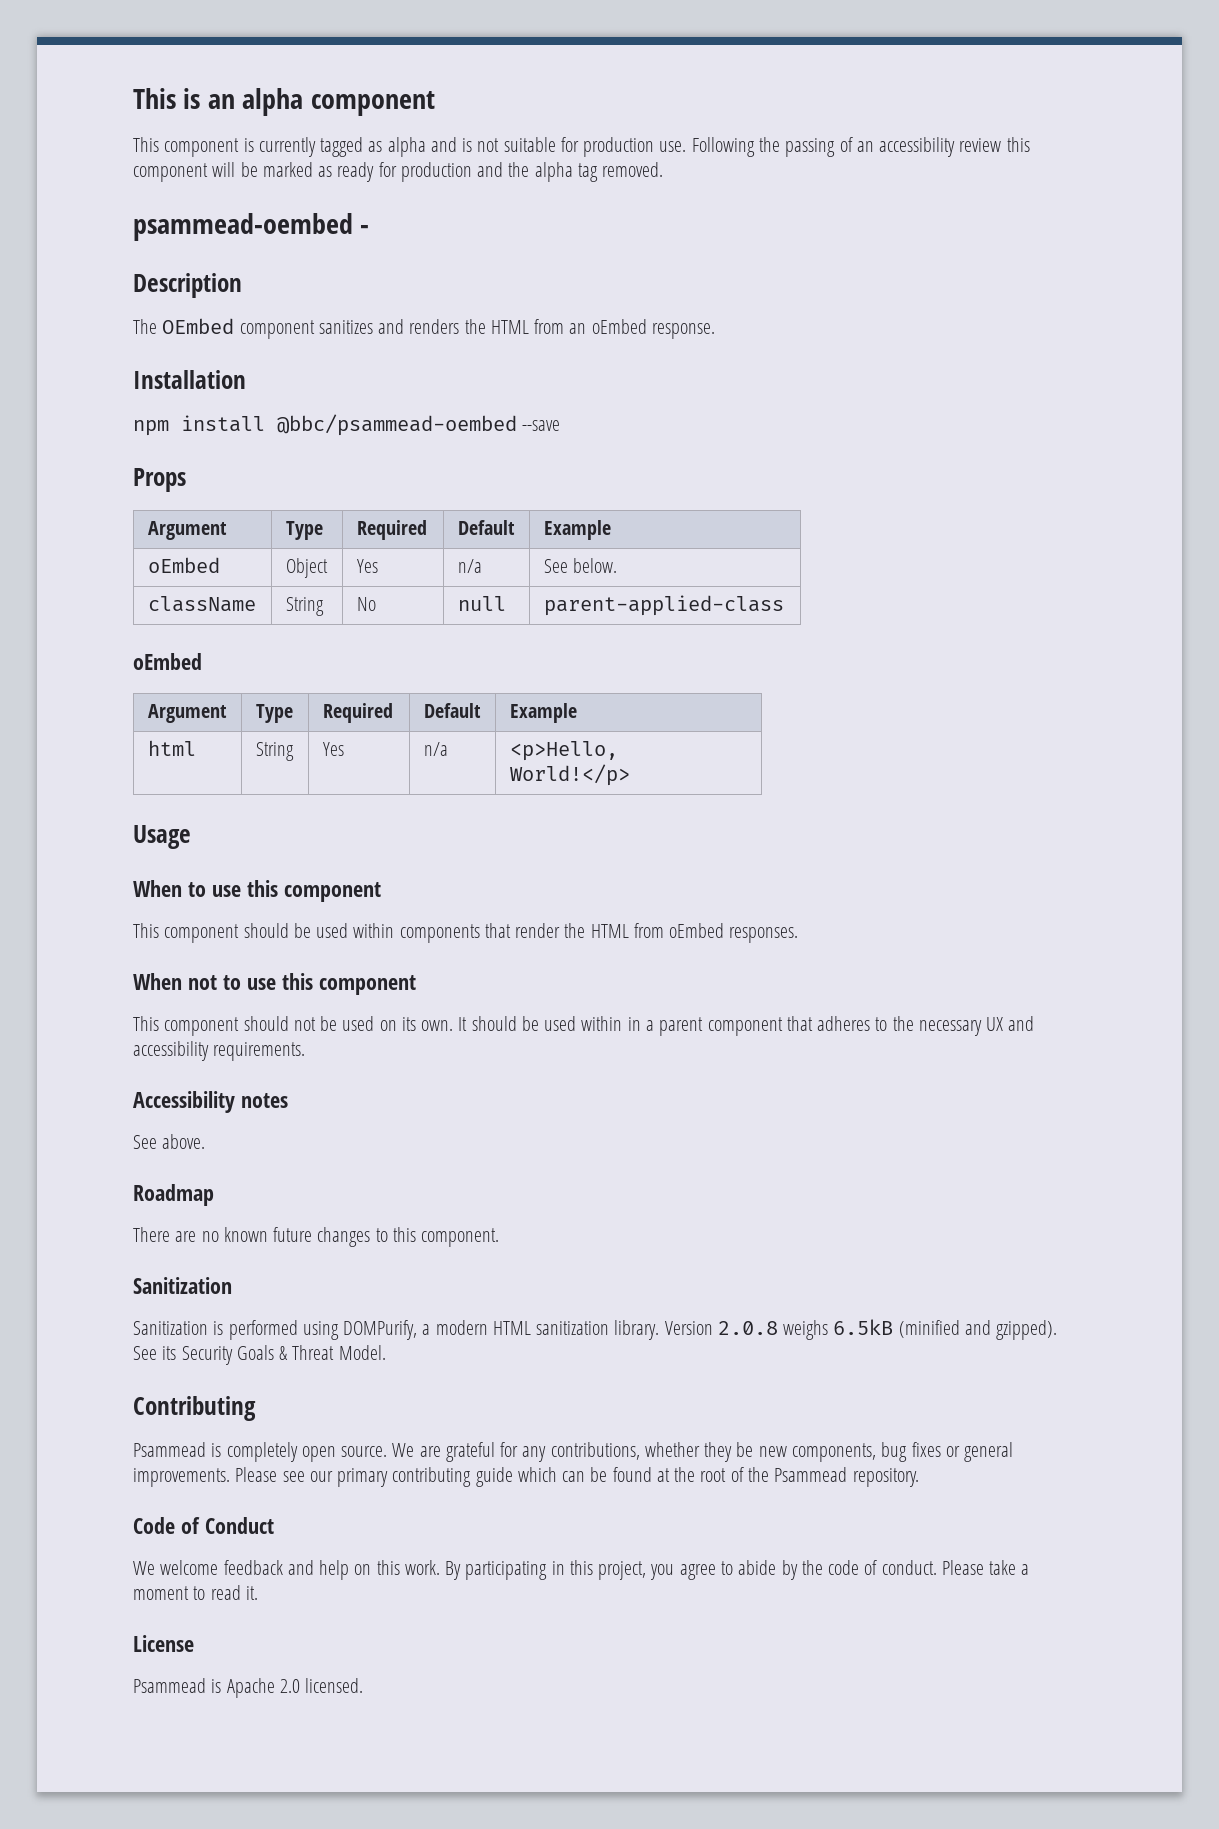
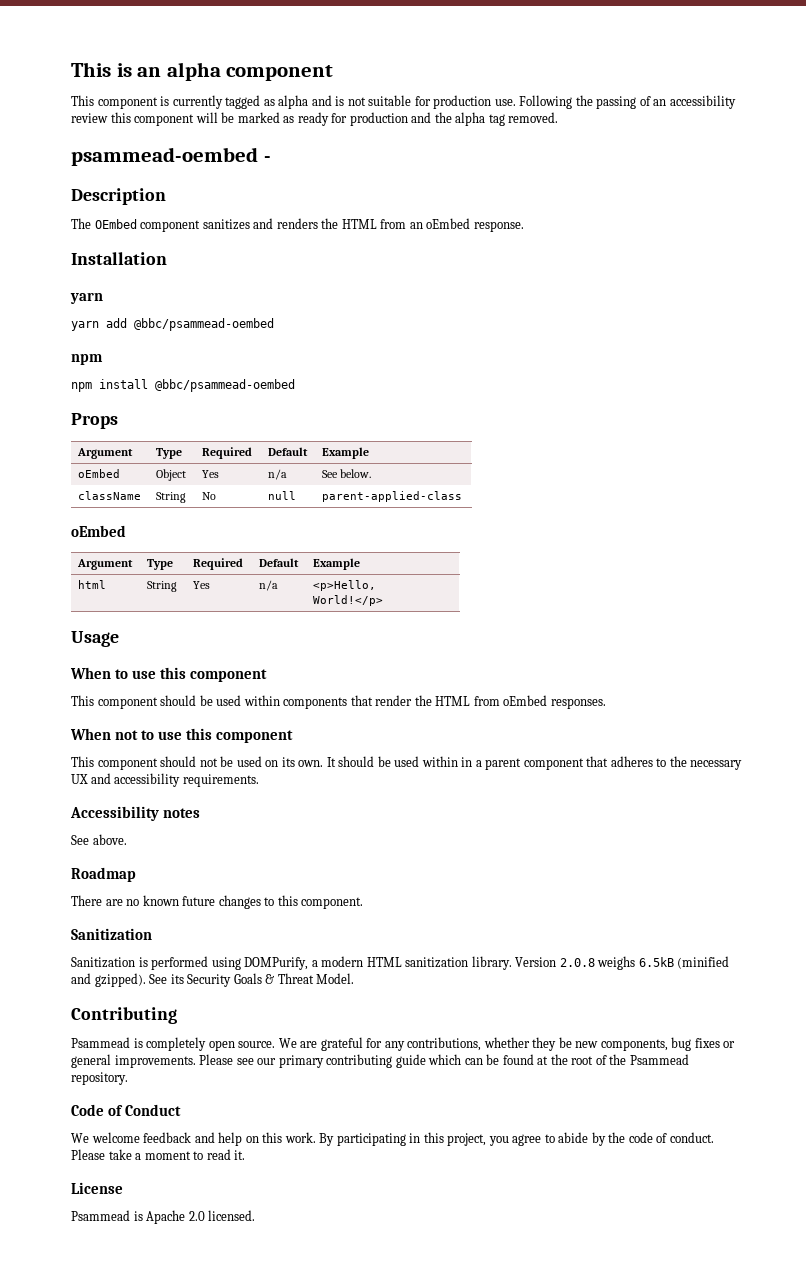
(246, 379) none -> [70,292,103,304] [71,318,274,331] [71,354,103,365] // yarn // yarn add @bbc/psammead-oembed // npm
[522,420,561,431] --save -> (295, 385) none

